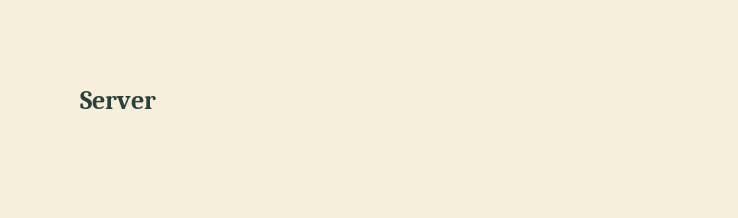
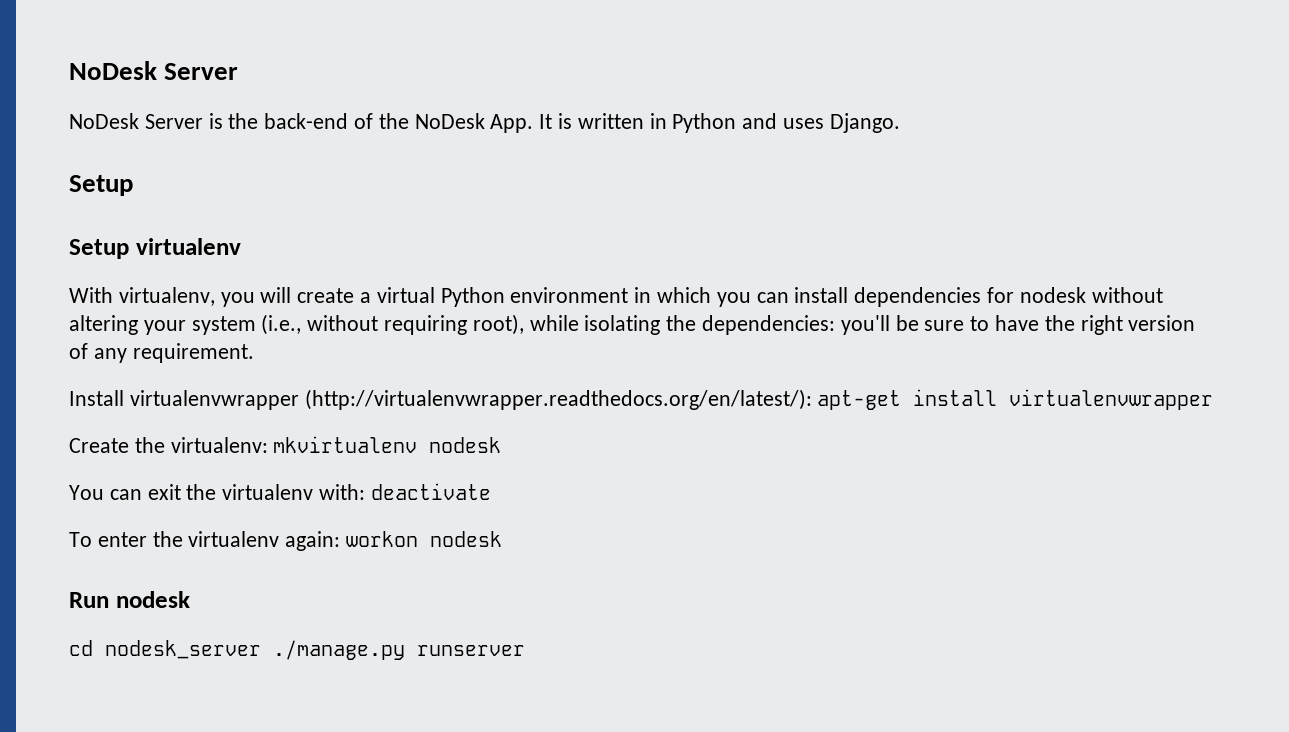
[80,91,156,109] Server -> [69,61,239,80] [69,113,900,133] [69,175,133,196] [69,238,241,259] [69,287,1163,307] [69,314,1196,335] [69,343,254,363] [69,389,1214,410] [69,436,502,453] [69,483,491,500] [69,531,503,551] [69,591,190,608] [69,640,525,660] NoDesk Server // NoDesk Server is the back-end of the NoDesk App. It is written in Python and uses Django. // Setup // Setup virtualenv // With virtualenv, you will create a virtual Python environment in which you can install dependencies for nodesk without altering your system (i.e., without requiring root), while isolating the dependencies: you'll be sure to have the right version of any requirement. // Install virtualenvwrapper (http://virtualenvwrapper.readthedocs.org/en/latest/): apt-get install virtualenvwrapper // Create the virtualenv: mkvirtualenv nodesk // You can exit the virtualenv with: deactivate // To enter the virtualenv again: workon nodesk // Run nodesk // cd nodesk_server ./manage.py runserver

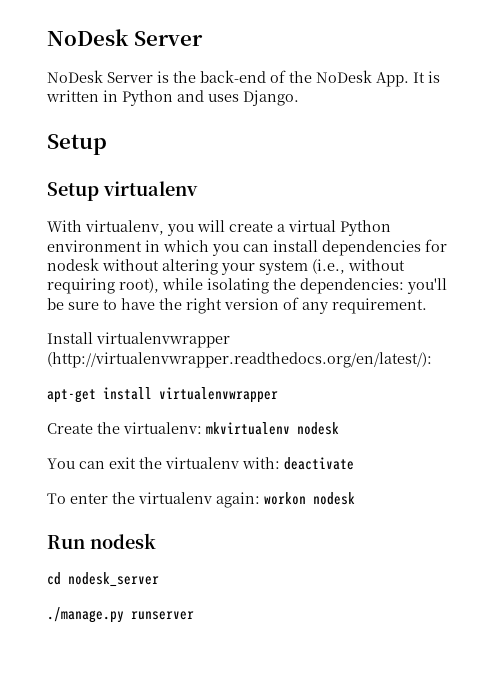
(812, 399) none -> (432, 360) //
(261, 649) none -> (159, 579) //

